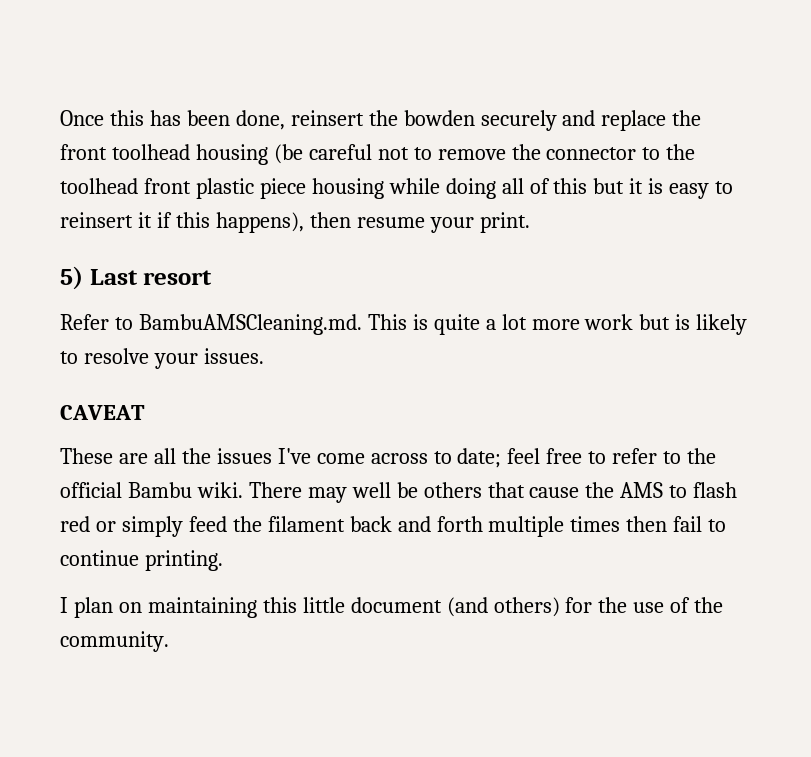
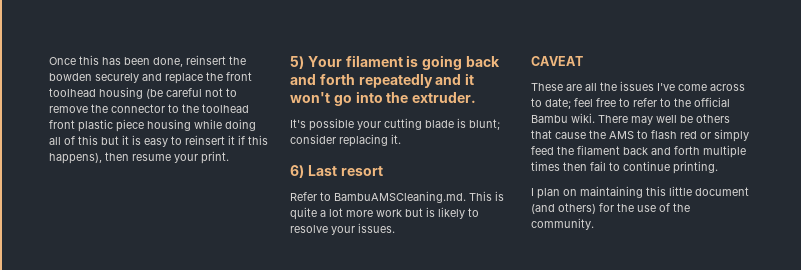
(83, 278) none -> [307,55,500,70] [290,73,475,88] [290,91,477,106] [290,118,500,131] [290,134,401,147] [290,165,304,178] Your filament is going back and forth repeatedly and it won't go into the extruder. // It's possible your cutting blade is blunt; consider replacing it. // 6)

